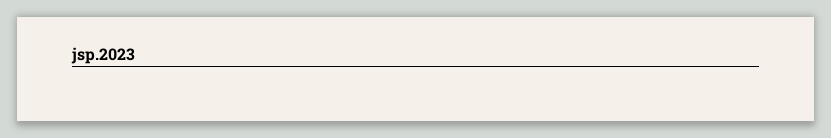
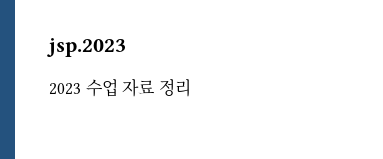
(135, 55) none -> [49,79,191,97] // 2023 수업 자료 정리

